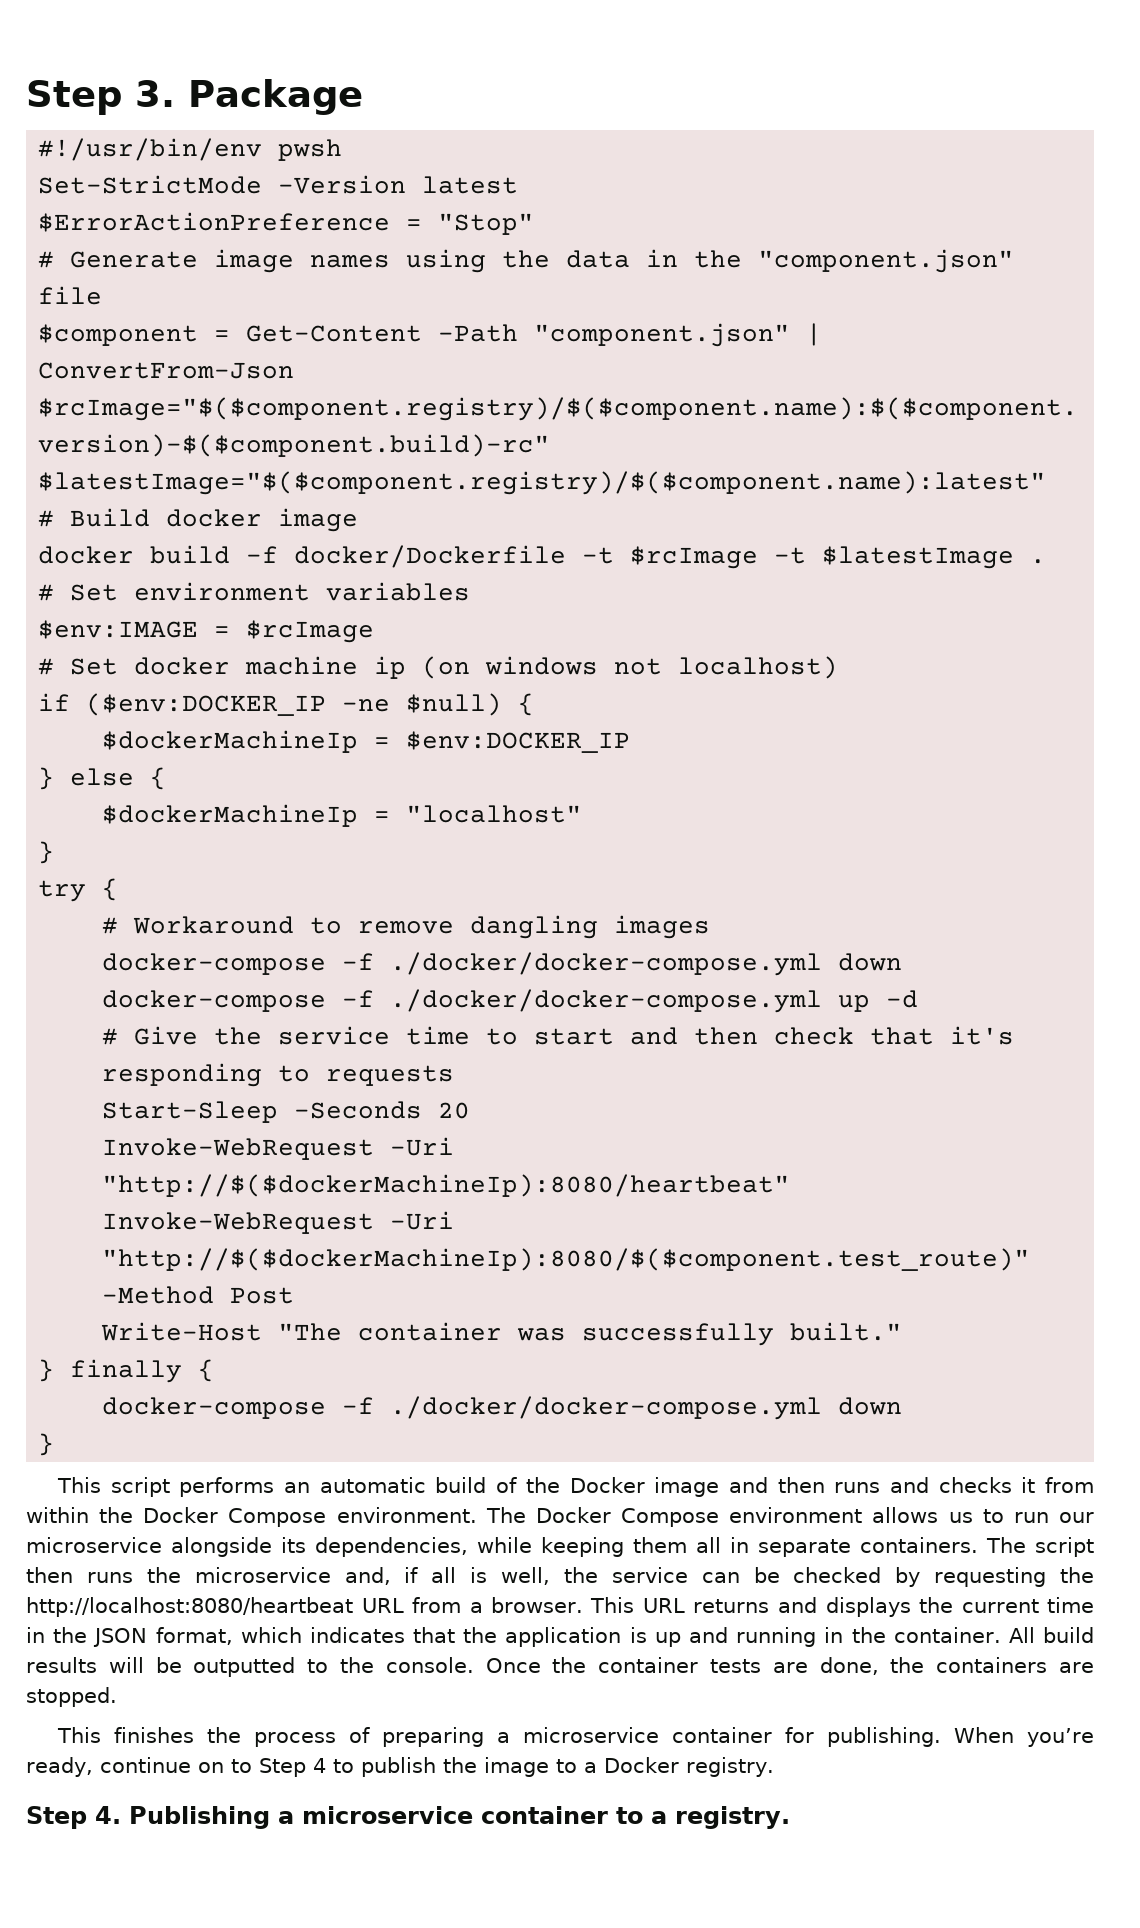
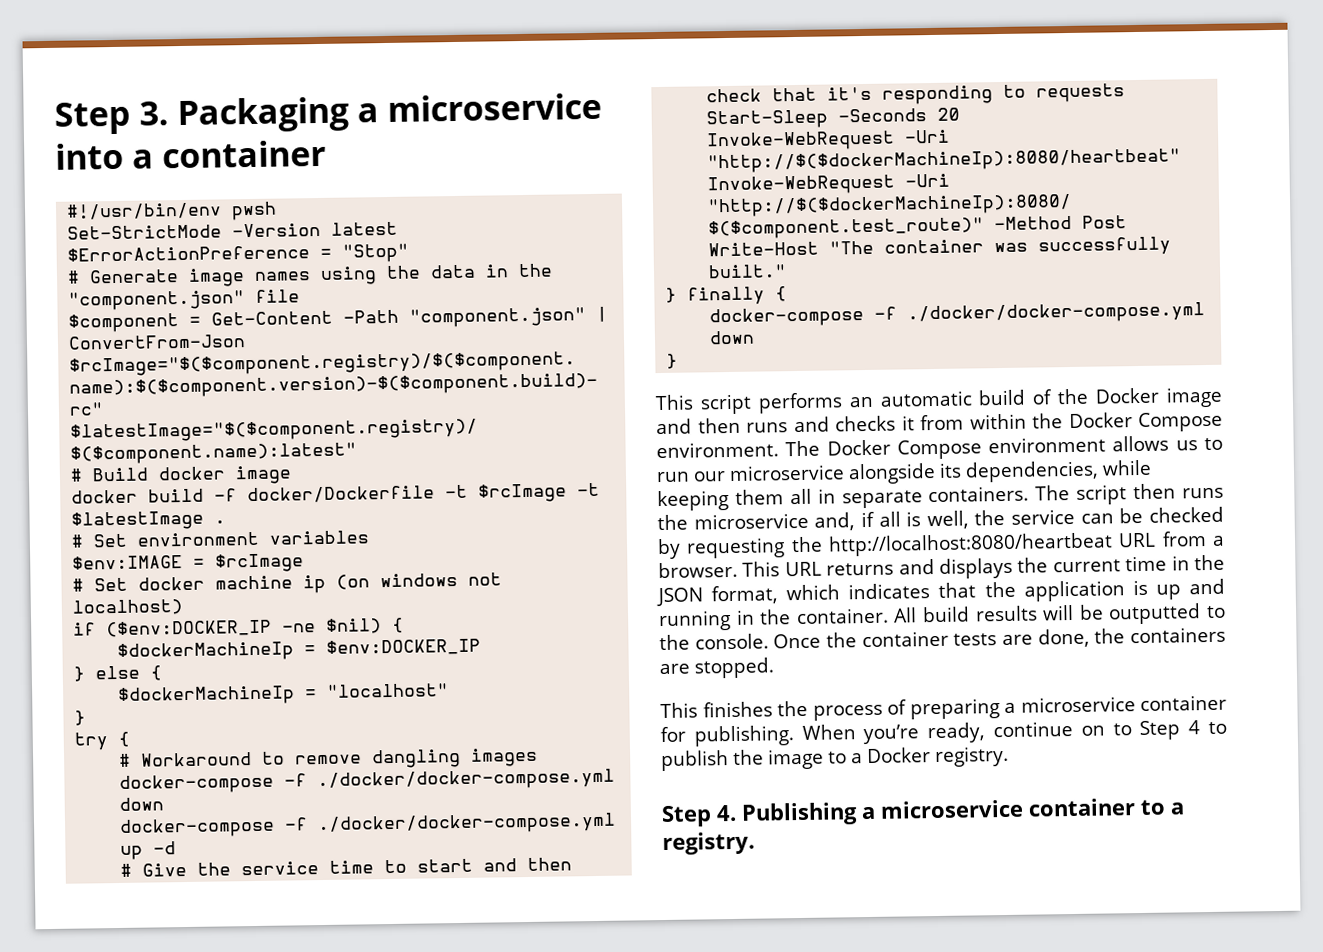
[188,79,363,115] Package -> [177,92,603,134] [55,139,327,170] Packaging a microservice into a container
[406,693,503,716] $null) -> [326,618,383,634] $nil)

